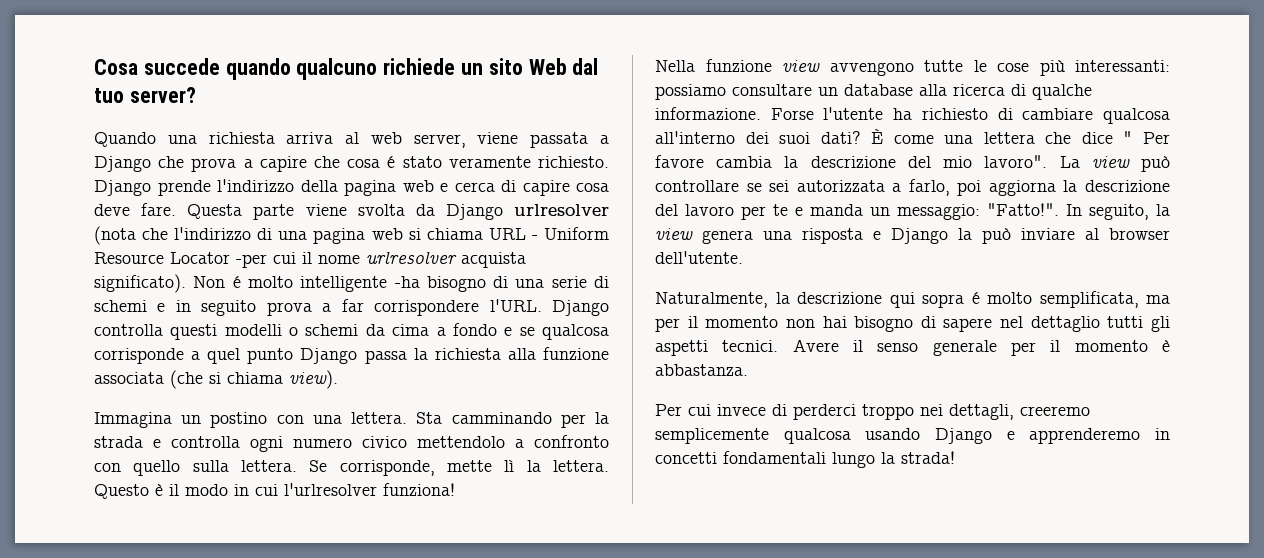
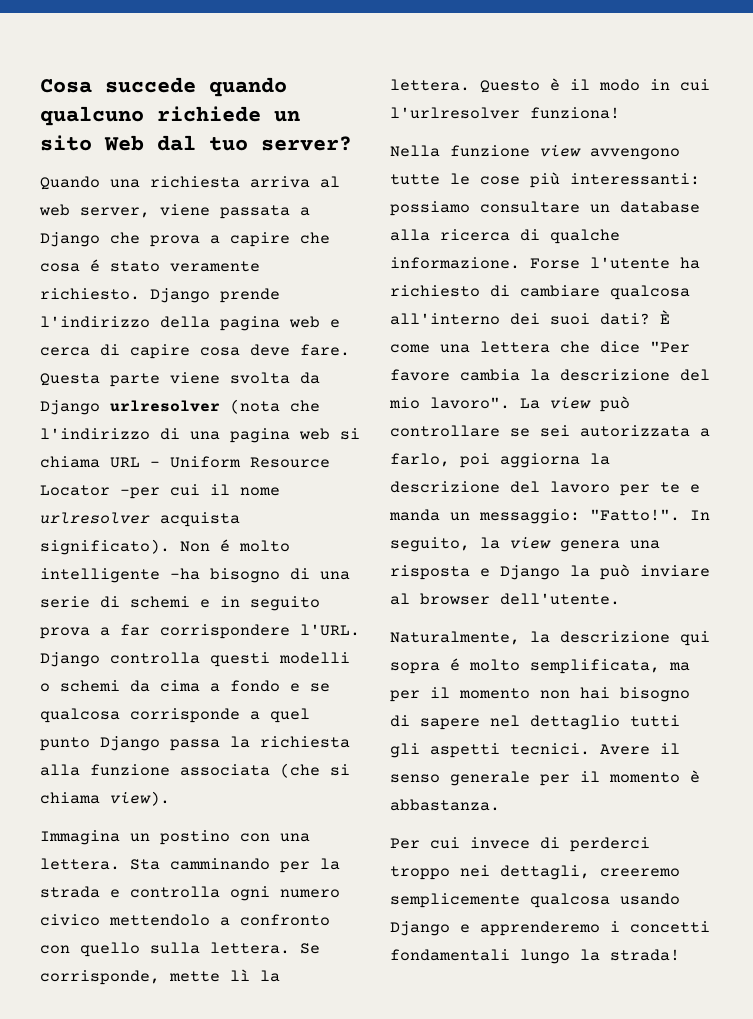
[1123,131,1170,144] " Per -> [650,341,690,353] "Per
[1155,428,1170,440] in -> [610,921,620,932] i

